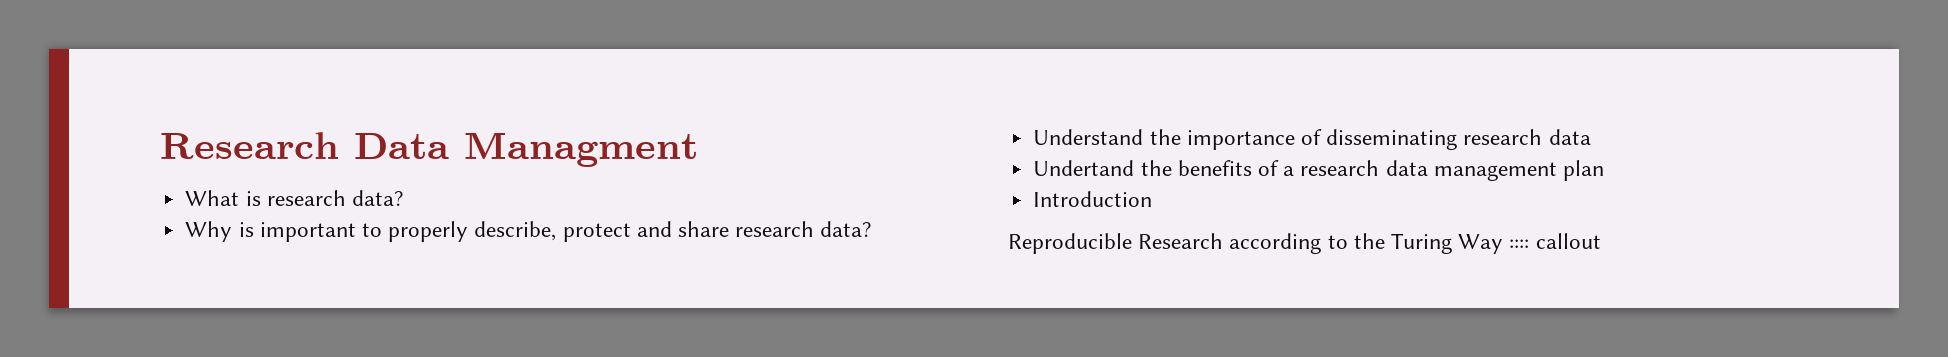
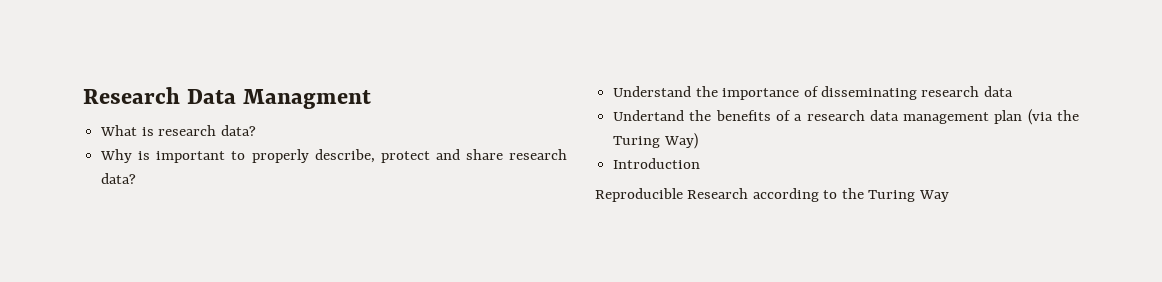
(1604, 170) none -> [1027,109,1079,125] [613,133,698,149] (via the Turing Way)
[1509,233,1601,249] :::: callout -> (949, 196) none

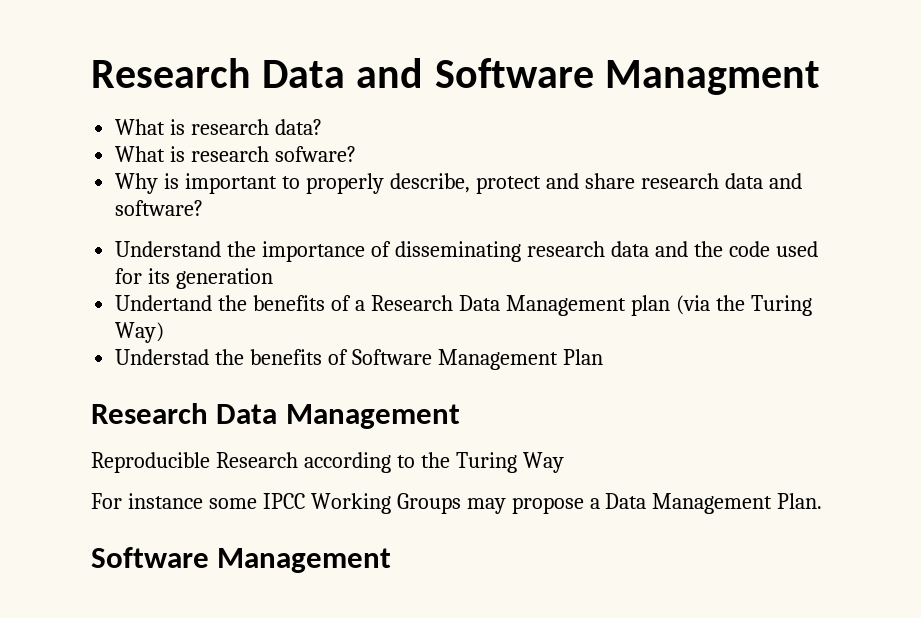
[83,87,237,104] Research Data -> [91,58,594,88] Research Data and Software
(256, 130) none -> [115,146,357,162] // What is research sofware?
[101,173,137,184] data? -> [724,173,802,189] [115,200,204,216] data and software?
(1013, 91) none -> [654,241,818,257] [115,268,274,289] and the code used for its generation
[806,110,990,124] research data management -> [370,295,626,316] Research Data Management
[613,158,701,169] Introduction -> [115,349,603,370] [91,403,460,429] Understad the benefits of Software Management Plan // Research Data Management
(949, 196) none -> [91,493,823,514] [91,547,392,573] // For instance some IPCC Working Groups may propose a Data Management Plan. // Software Management

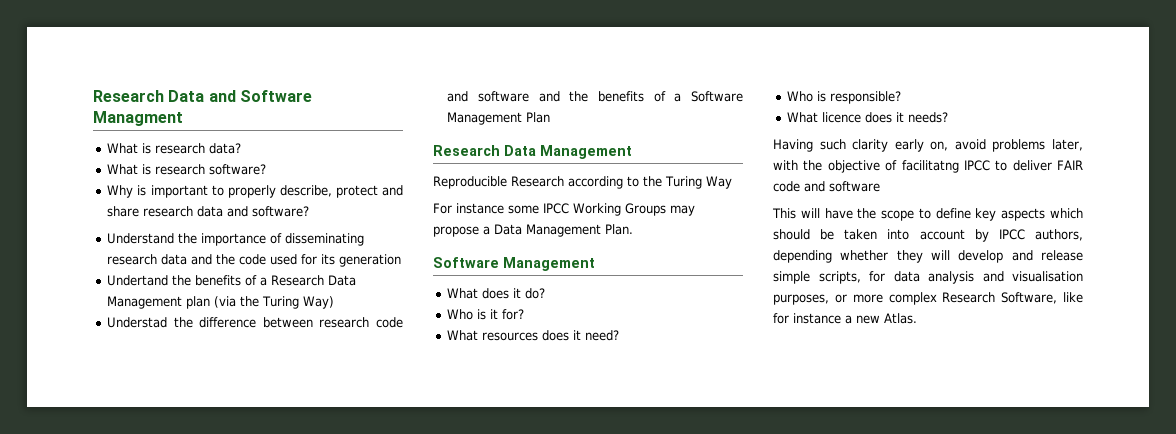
[275,146,357,162] sofware? -> [209,164,267,175] software?
[250,349,349,365] benefits of -> [199,317,403,328] [447,91,682,102] difference between research code and software and the benefits of a
(392, 560) none -> [447,288,546,299] [447,309,525,320] [447,330,620,341] [787,91,902,104] [787,112,949,123] [773,139,1083,152] [773,160,1084,173] [773,181,880,192] [772,208,1083,221] [773,229,1083,242] [773,250,1083,263] [773,271,1083,284] [773,292,1083,305] [773,313,917,324] // What does it do? // Who is it for? // What resources does it need? // Who is responsible? // What licence does it needs? // Having such clarity early on, avoid problems later, with the objective of facilitatng IPCC to deliver FAIR code and software // This will have the scope to define key aspects which should be taken into account by IPCC authors, depending whether they will develop and release simple scripts, for data analysis and visualisation purposes, or more complex Research Software, like for instance a new Atlas.

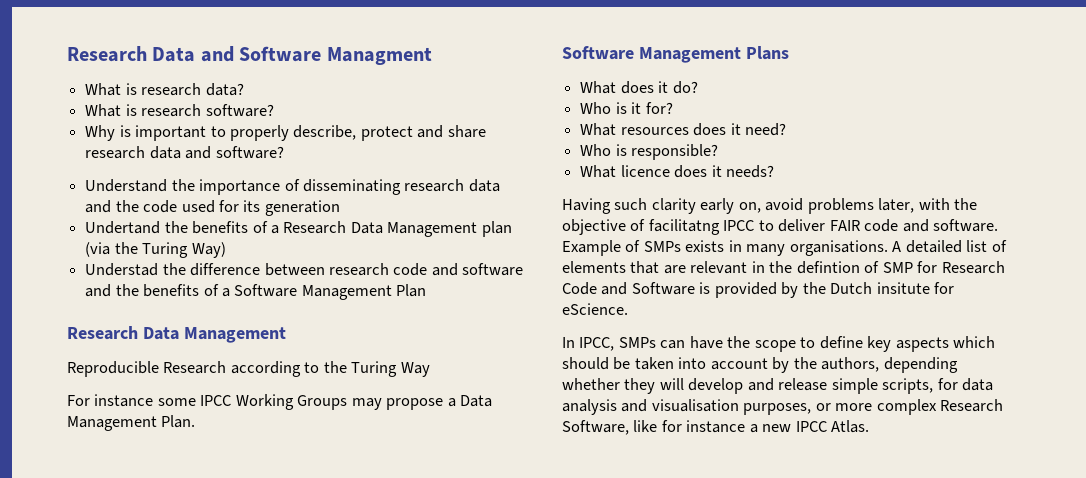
(595, 264) none -> [745,46,789,60] Plans
[829,181,880,192] [772,208,820,219] software // This will -> [933,219,999,232] [562,240,1007,256] [562,261,1005,274] [562,282,955,298] [562,303,628,315] [562,337,686,351] software. Example of SMPs exists in many organisations. A detailed list of elements that are relevant in the defintion of SMP for Research Code and Software is provided by the Dutch insitute for eScience. // In IPCC, SMPs can
[998,229,1025,240] IPCC -> [793,357,817,369] the
(880, 319) none -> [795,421,827,432] IPCC

